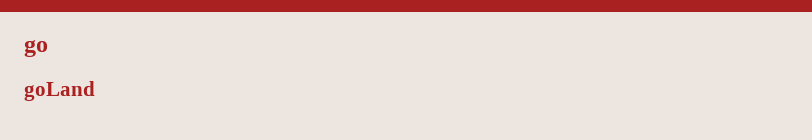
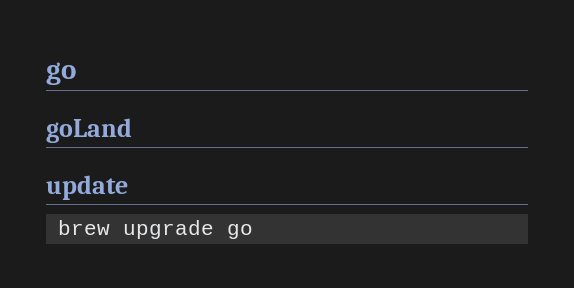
(95, 91) none -> [46,175,128,200] [58,220,254,239] // update // brew upgrade go

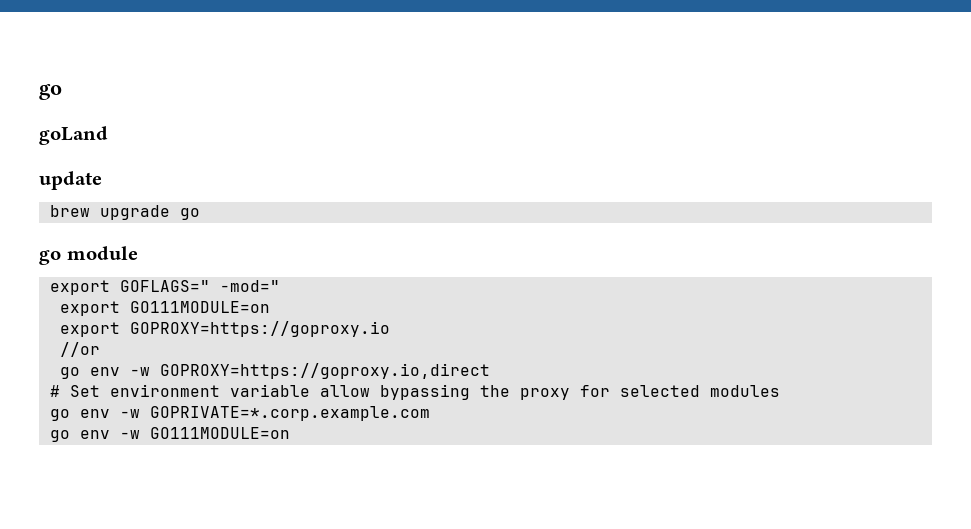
(254, 231) none -> [39,246,138,265] [49,280,280,295] [59,301,270,316] [59,321,390,337] [59,342,100,357] [59,363,490,379] [49,384,780,400] [49,406,430,421] [49,427,290,442] // go module // export GOFLAGS=" -mod=" // export GO111MODULE=on // export GOPROXY=https://goproxy.io // //or // go env -w GOPROXY=https://goproxy.io,direct // # Set environment variable allow bypassing the proxy for selected modules // go env -w GOPRIVATE=*.corp.example.com // go env -w GO111MODULE=on

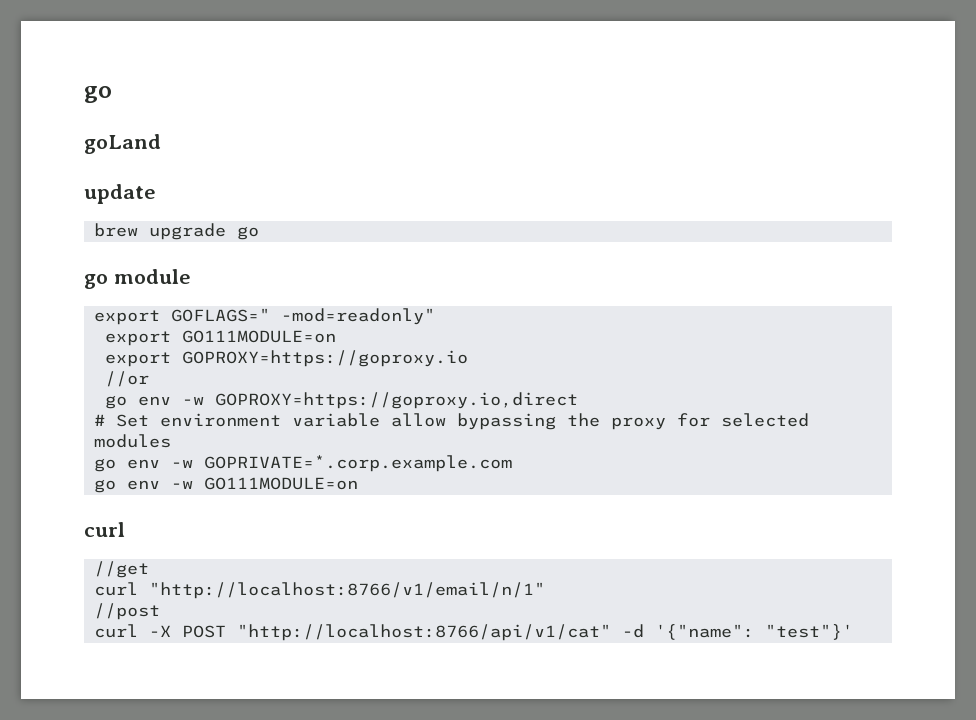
[219,280,280,292] -mod=" -> [280,308,435,325] -mod=readonly"
(290, 433) none -> [84,522,125,537] [93,561,149,578] [93,582,545,599] [93,603,160,620] [93,624,853,641] // curl // //get // curl "http://localhost:8766/v1/email/n/1" // //post // curl -X POST "http://localhost:8766/api/v1/cat" -d '{"name": "test"}'

